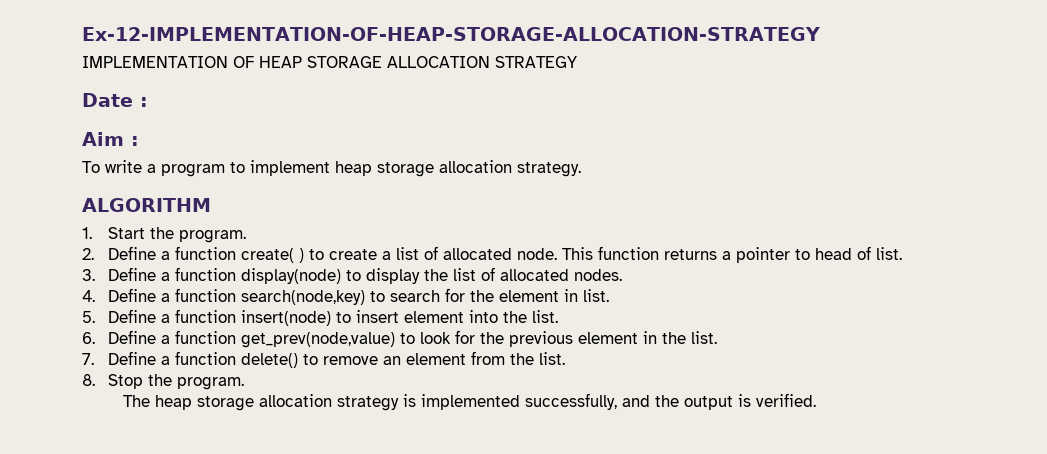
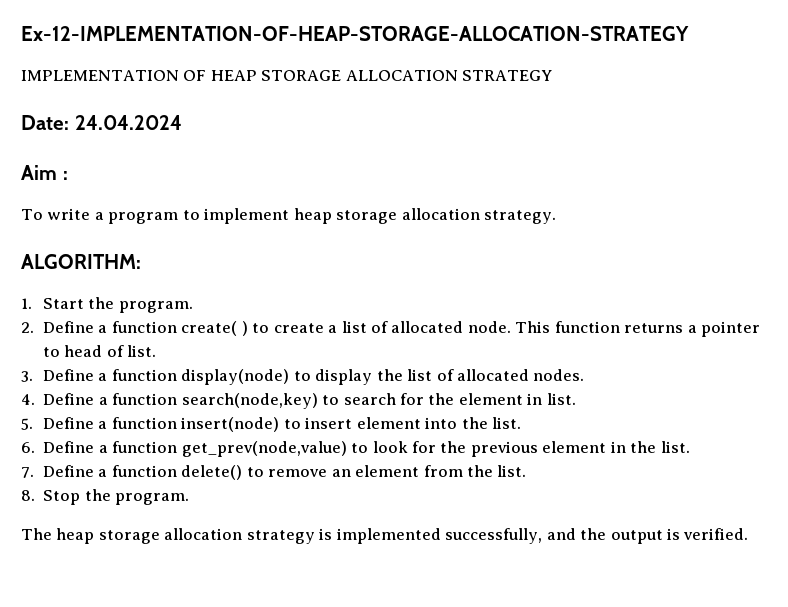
[82,93,148,107] Date : -> [21,115,182,130] Date: 24.04.2024
[82,198,211,212] ALGORITHM -> [21,254,141,269] ALGORITHM:

